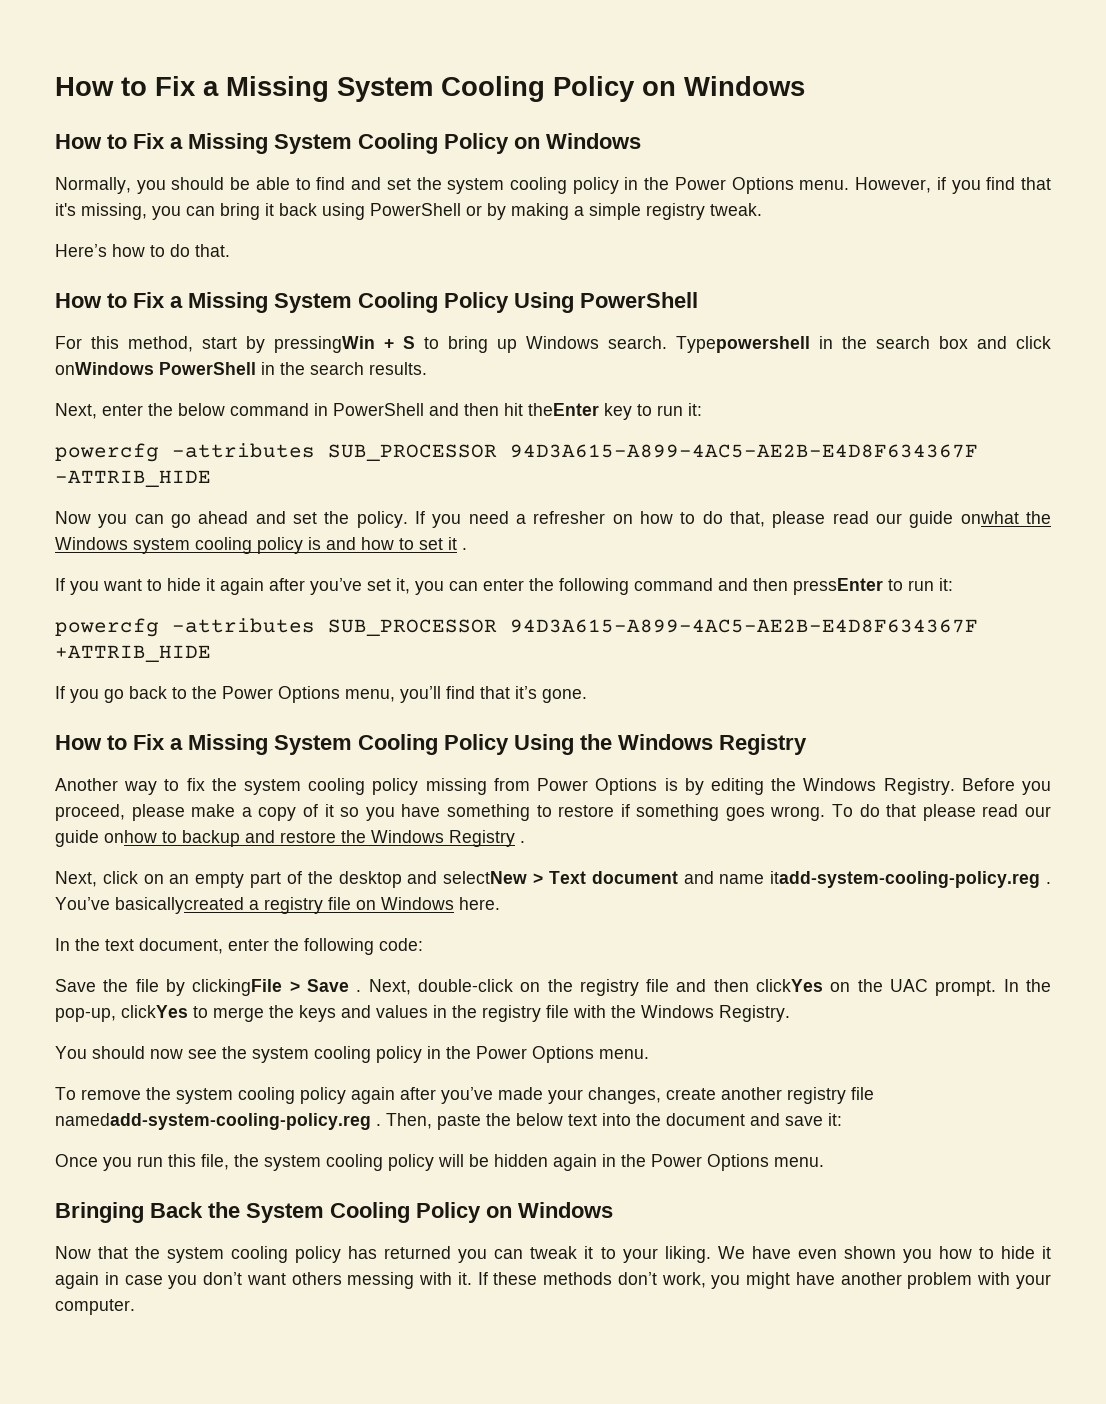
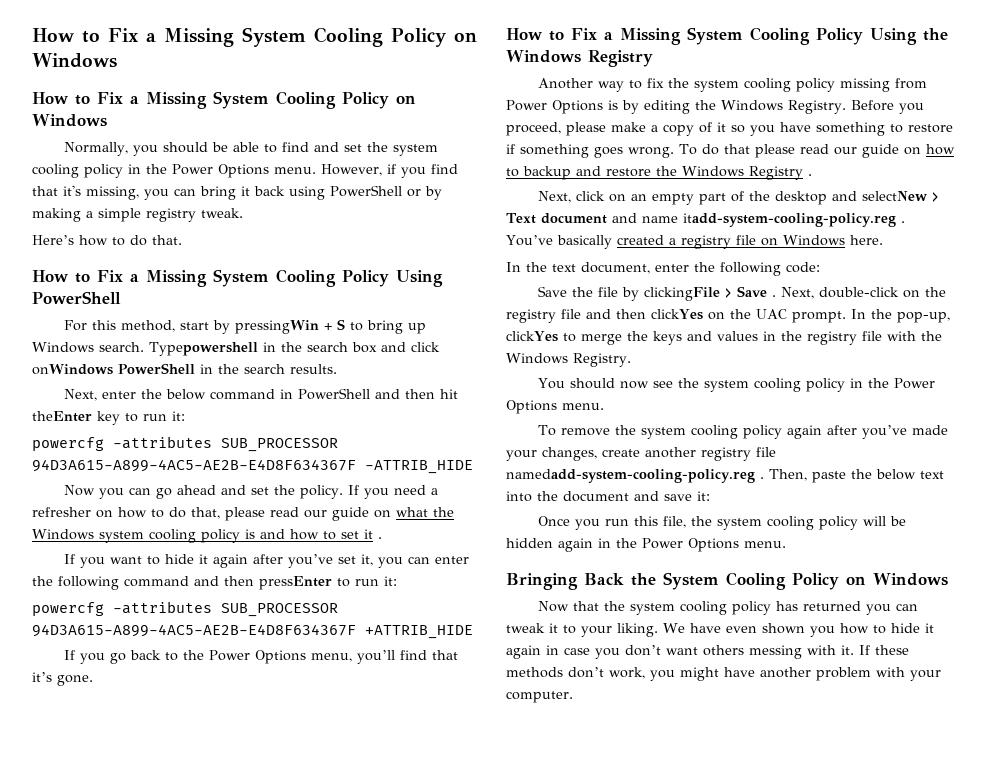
[960,511,1019,524] onwhat -> [374,507,428,518] on what
[104,830,157,843] onhow -> [903,144,955,155] on how
[115,897,244,914] basicallycreated -> [556,235,664,249] basically created

